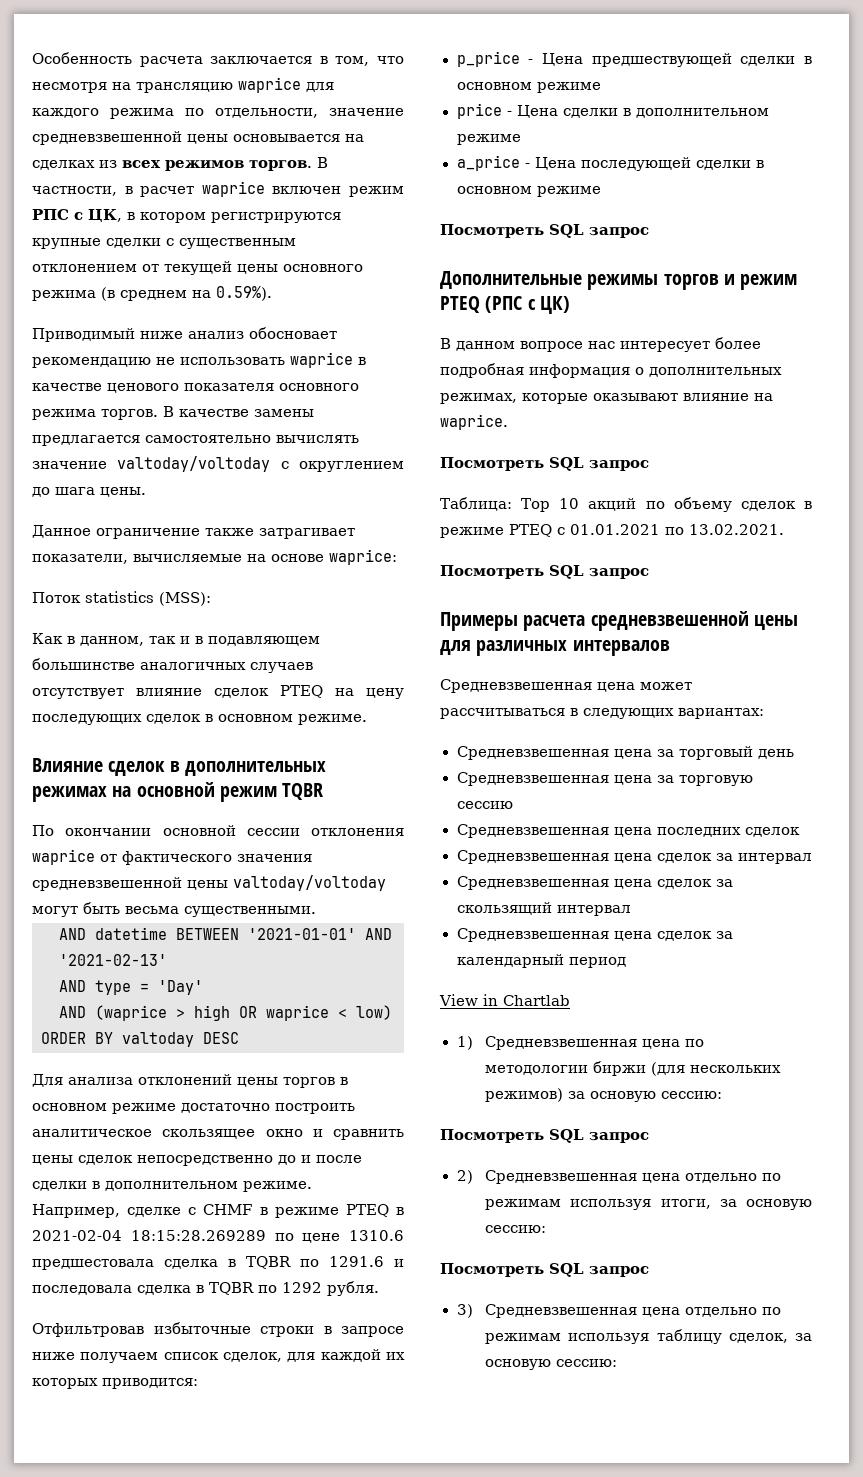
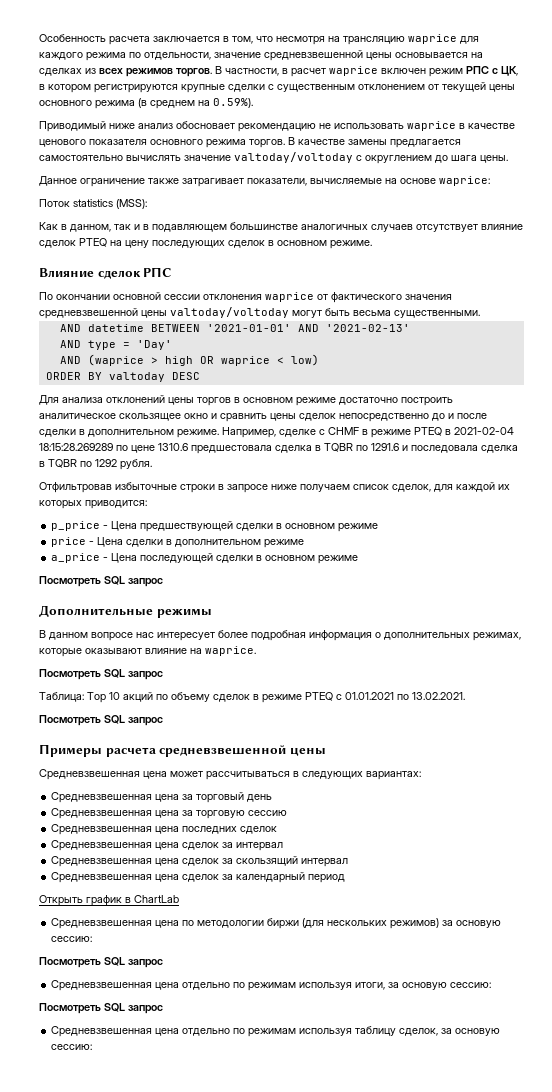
[169,761,326,776] [32,782,324,802] в дополнительных режимах на основной режим TQBR -> [143,267,173,277] РПС
[663,274,798,290] [440,296,570,314] торгов и режим PTEQ (РПС с ЦК) -> (212, 613) none
[440,640,670,656] для различных интервалов -> (326, 752) none
[439,994,570,1006] [456,1036,473,1050] View in Chartlab // 1) -> [39,895,179,906] Открыть график в ChartLab //
[456,1170,473,1184] 2) -> (163, 963) none
[456,1304,473,1318] 3) -> (163, 1009) none

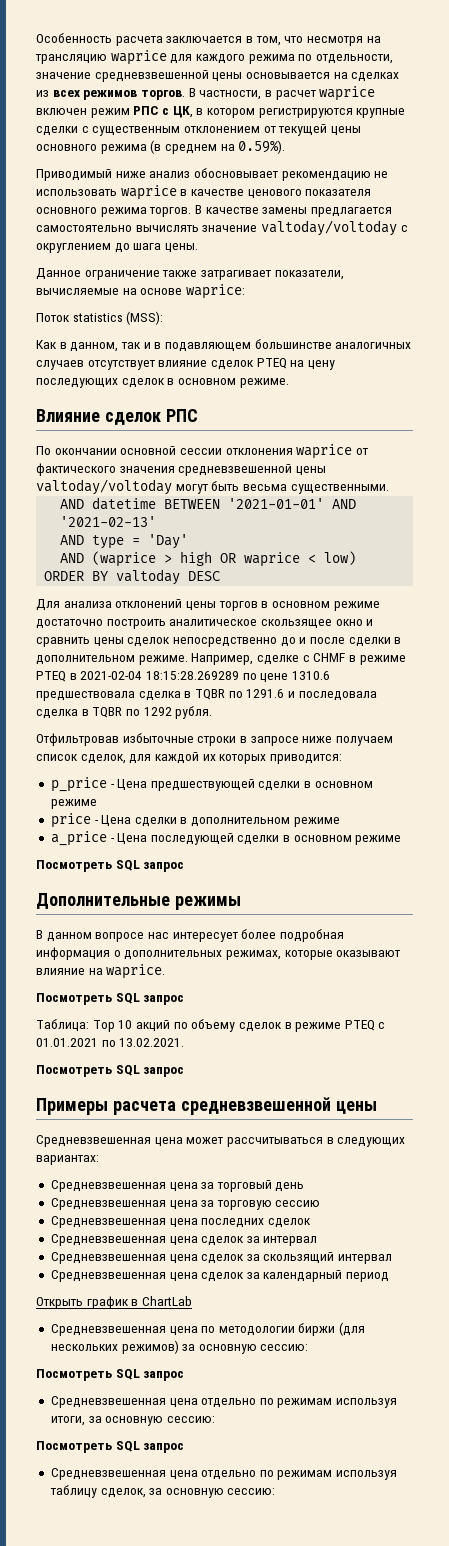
[176,121,235,129] обосновает -> [193,168,278,178] обосновывает
[191,445,272,454] предшестовала -> [36,691,135,701] предшествовала
[456,920,502,928] основую -> [198,1344,257,1354] основную
[402,982,448,990] основую -> [105,1416,164,1426] основную
[455,1028,501,1036] основую -> [165,1488,224,1498] основную

